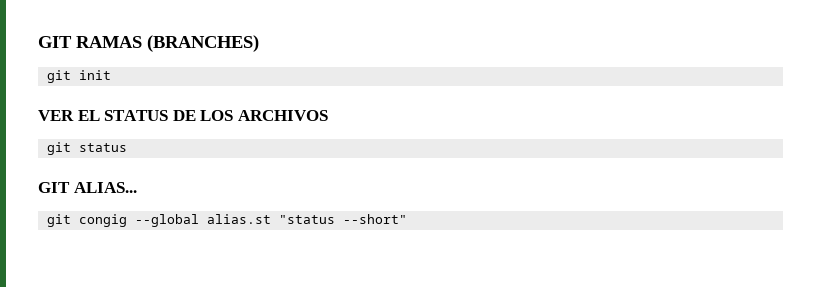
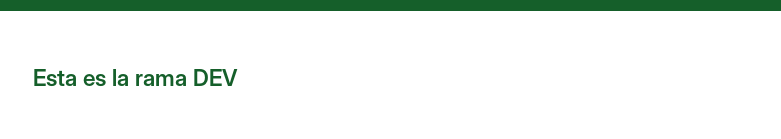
[38,35,259,52] [46,70,111,83] [38,110,328,121] [46,142,127,155] [38,182,137,193] [46,214,407,227] GIT RAMAS (BRANCHES) // git init // VER EL STATUS DE LOS ARCHIVOS // git status // GIT ALIAS... // git congig --global alias.st "status --short" -> [33,69,239,87] Esta es la rama DEV

